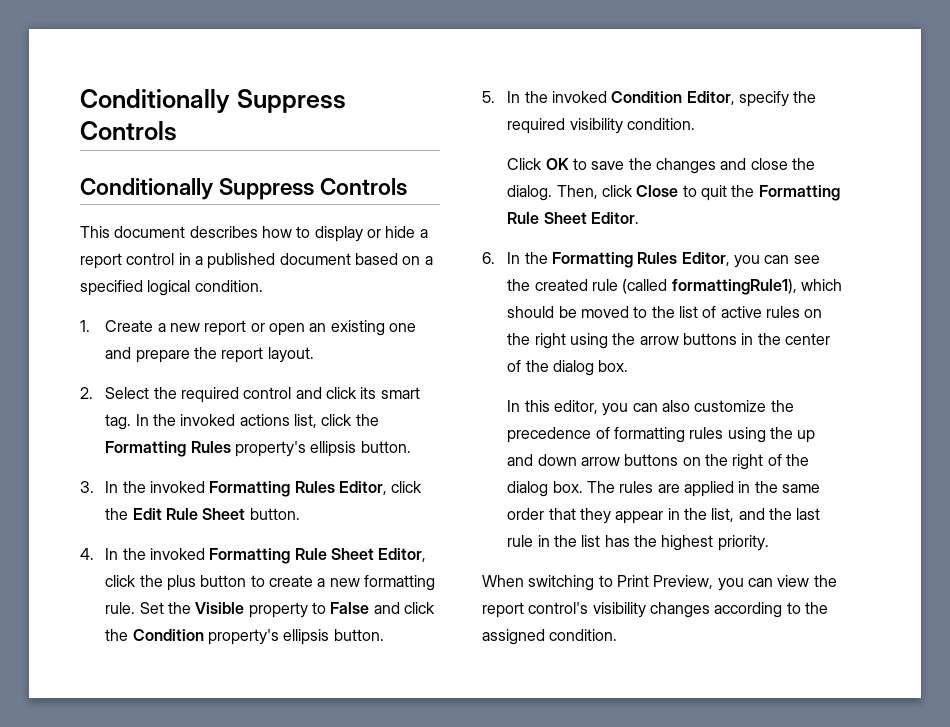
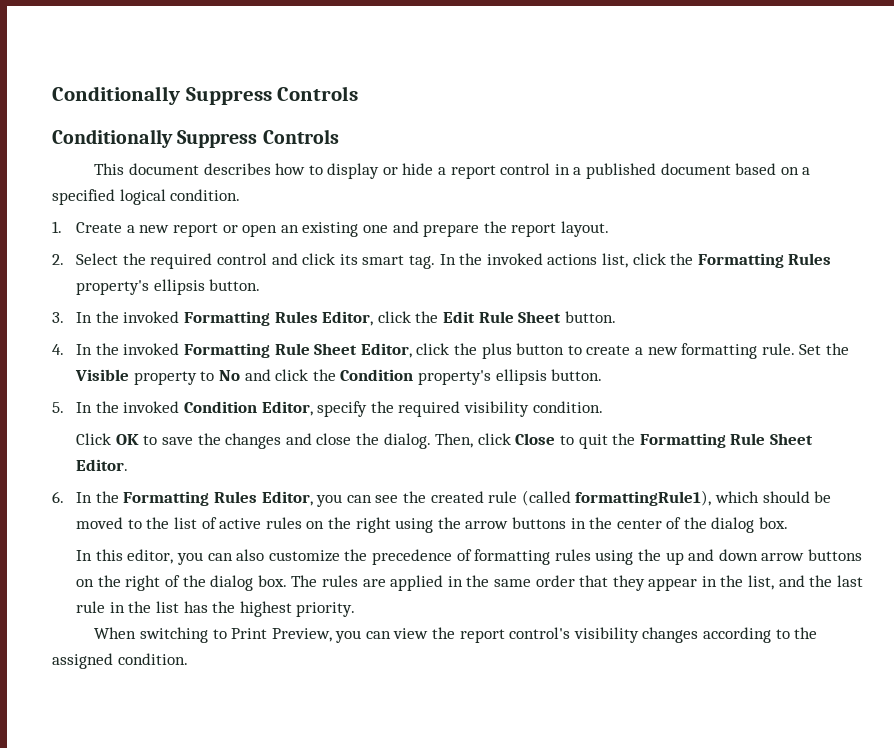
[330,602,370,614] False -> [219,370,241,381] No

